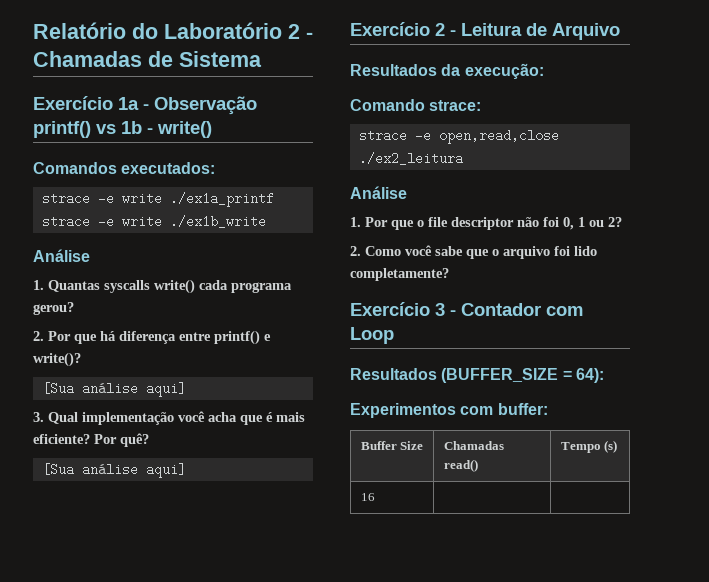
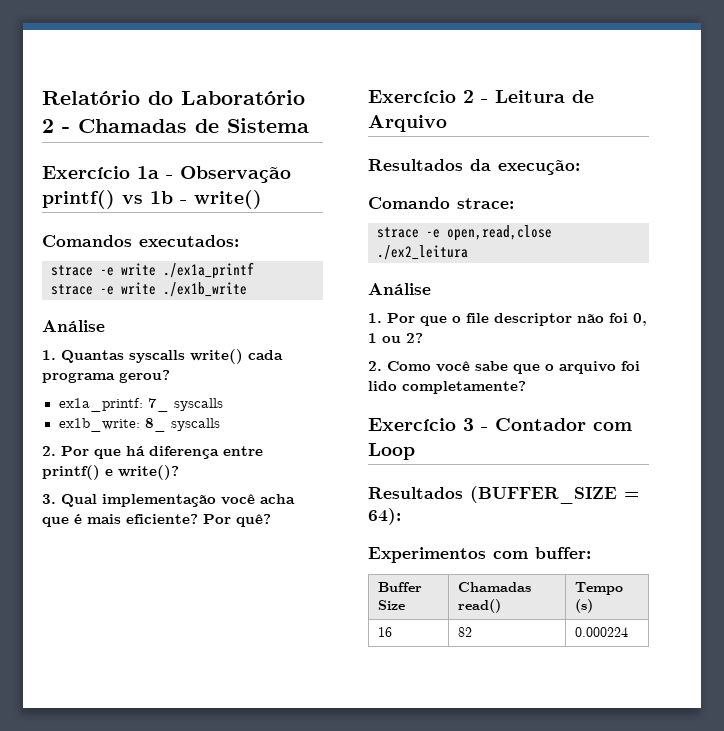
(74, 308) none -> [58,398,223,412] [58,418,220,432] // ex1a_printf: 7_ syscalls // ex1b_write: 8_ syscalls
[41,382,186,397] // [Sua análise aqui] -> (179, 472) none
[41,463,186,478] // [Sua análise aqui] -> (271, 520) none
(375, 497) | -> [458,627,473,637] [575,627,629,637] 82 | 0.000224

